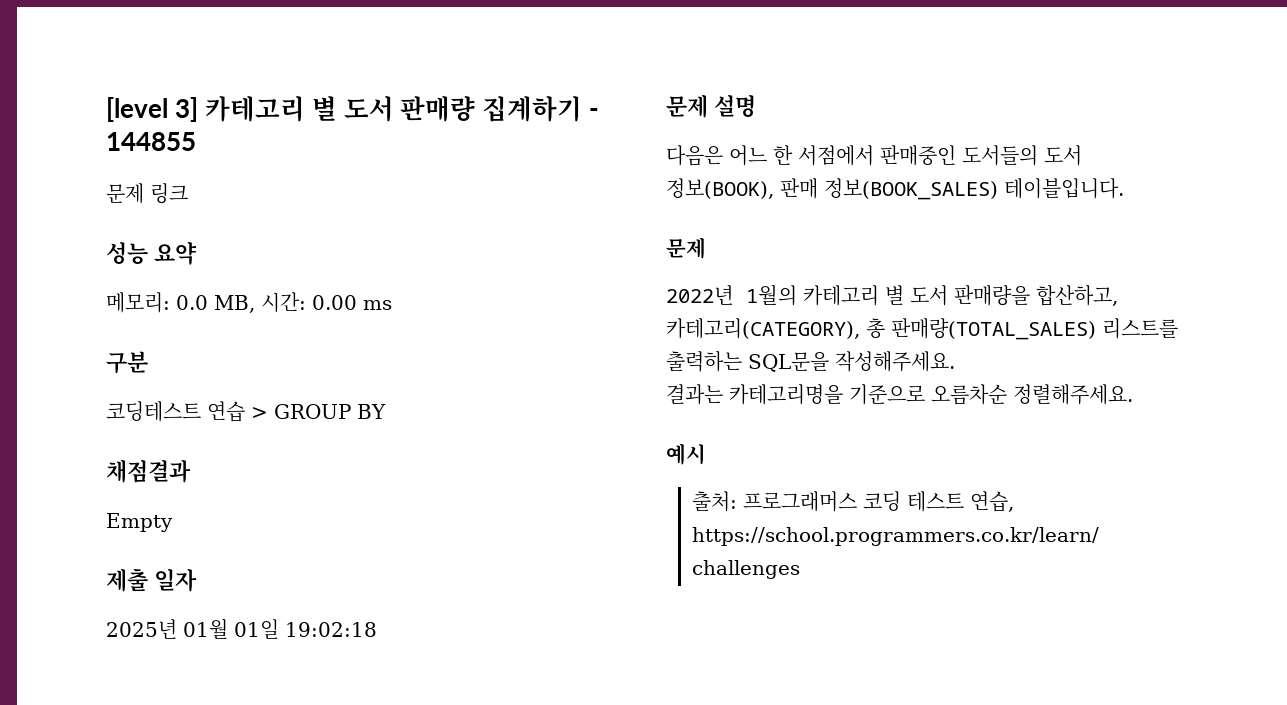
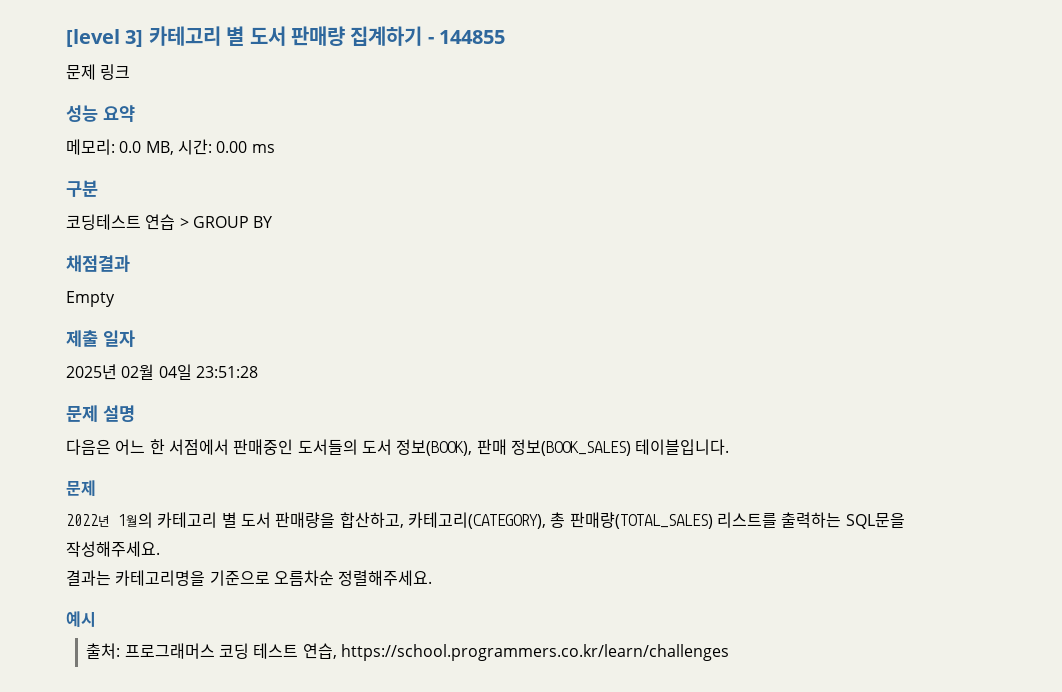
[183,618,377,639] 01월 01일 19:02:18 -> [121,364,258,380] 02월 04일 23:51:28

